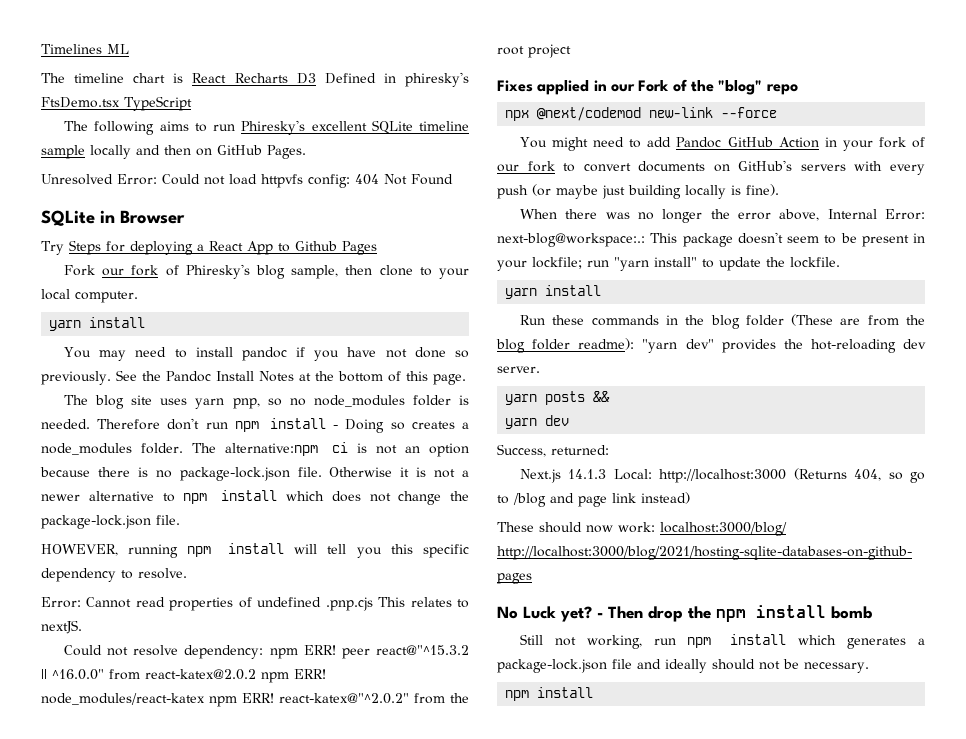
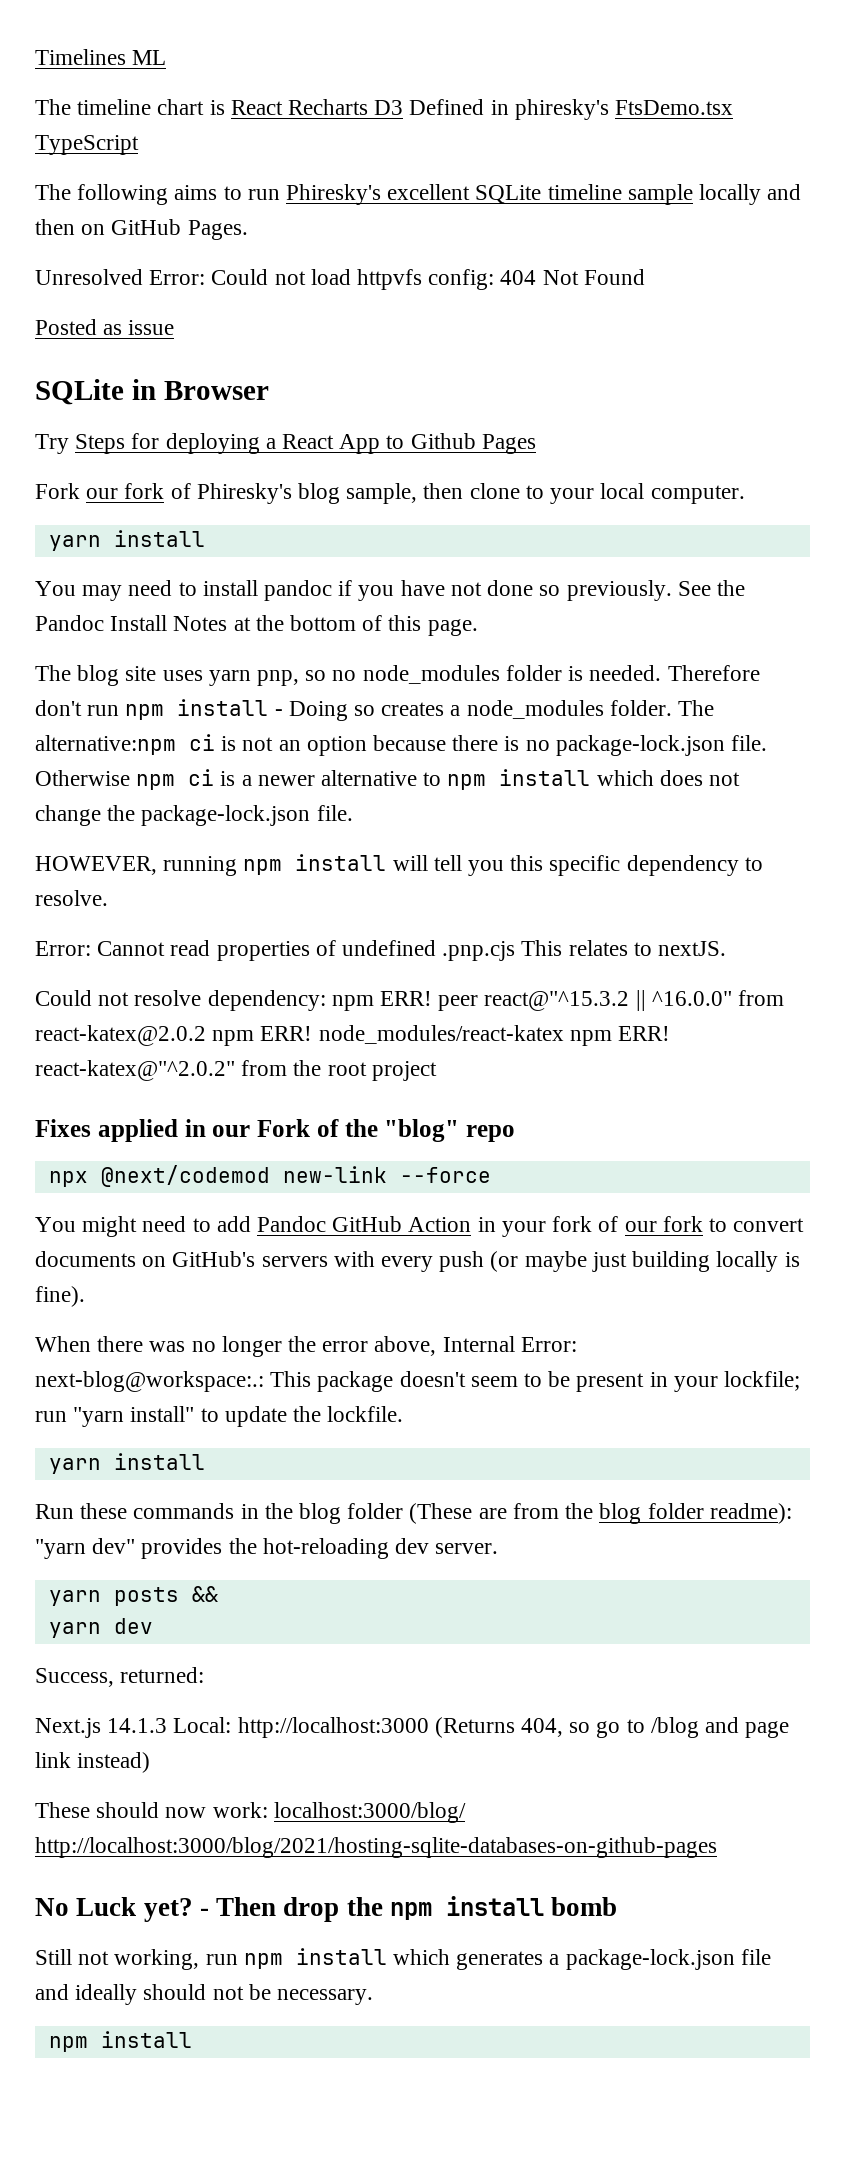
(453, 179) none -> [35,319,175,335] // Posted as issue
[400,467,456,478] it is not -> [136,769,236,790] npm ci is

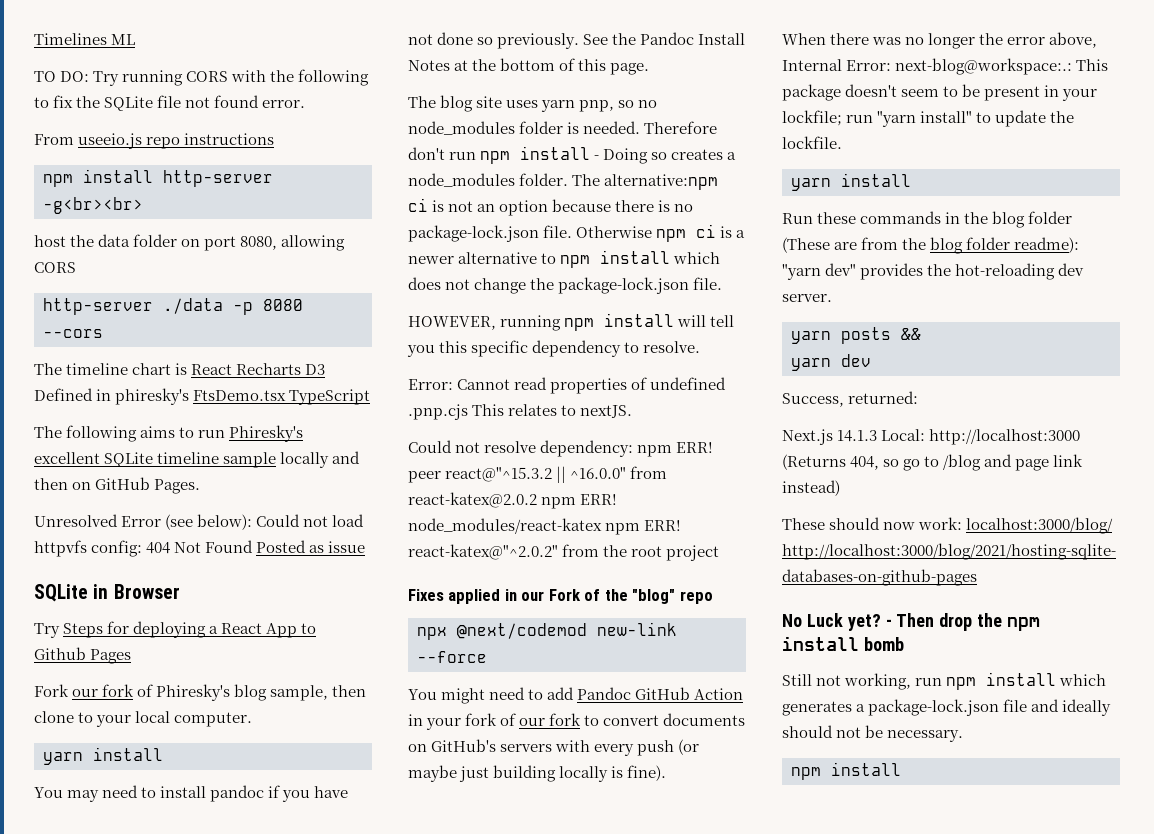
(167, 57) none -> [34,69,370,86] [34,95,306,111] [34,133,275,149] [43,169,273,187] [43,197,143,214] [34,234,346,251] [34,262,76,273] [43,298,303,315] [43,329,103,338] // TO DO: Try running CORS with the following to fix the SQLite file not found error. // From useeio.js repo instructions // npm install http-server -g<br><br> // host the data folder on port 8080, allowing CORS // http-server ./data -p 8080 --cors
[149,270,206,285] Error: -> [121,514,253,530] Error (see below):
(645, 277) // -> (254, 546) none

